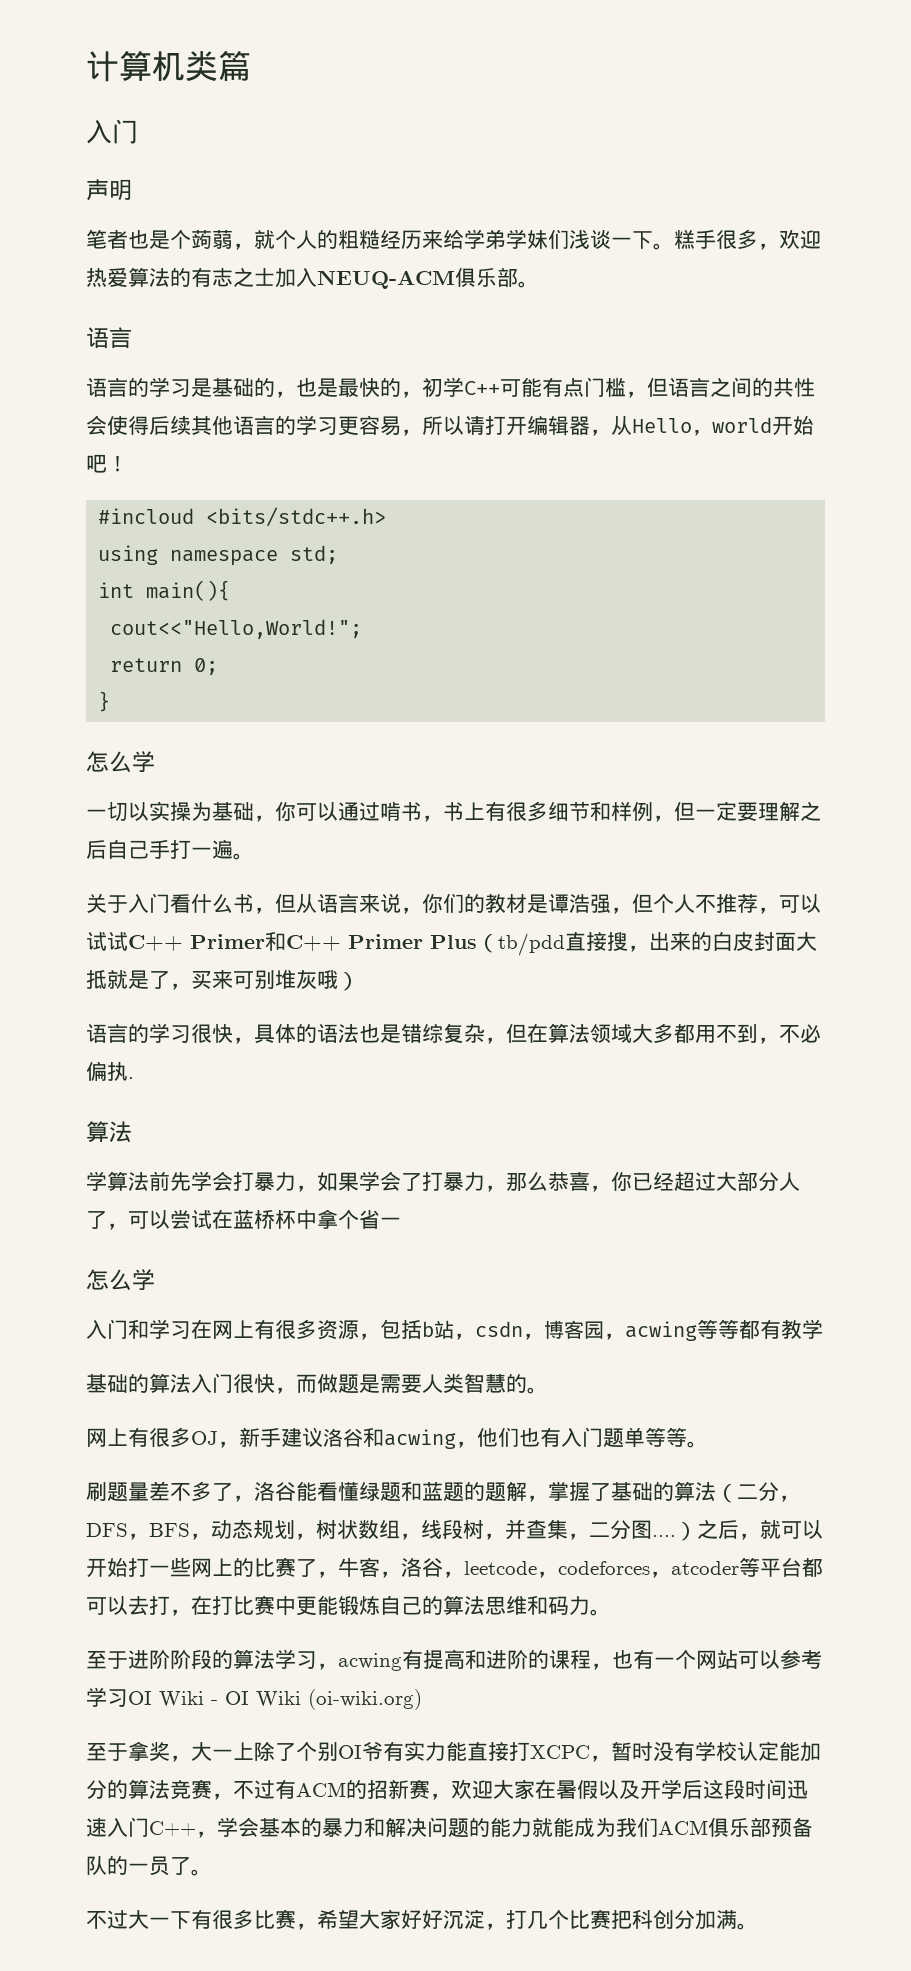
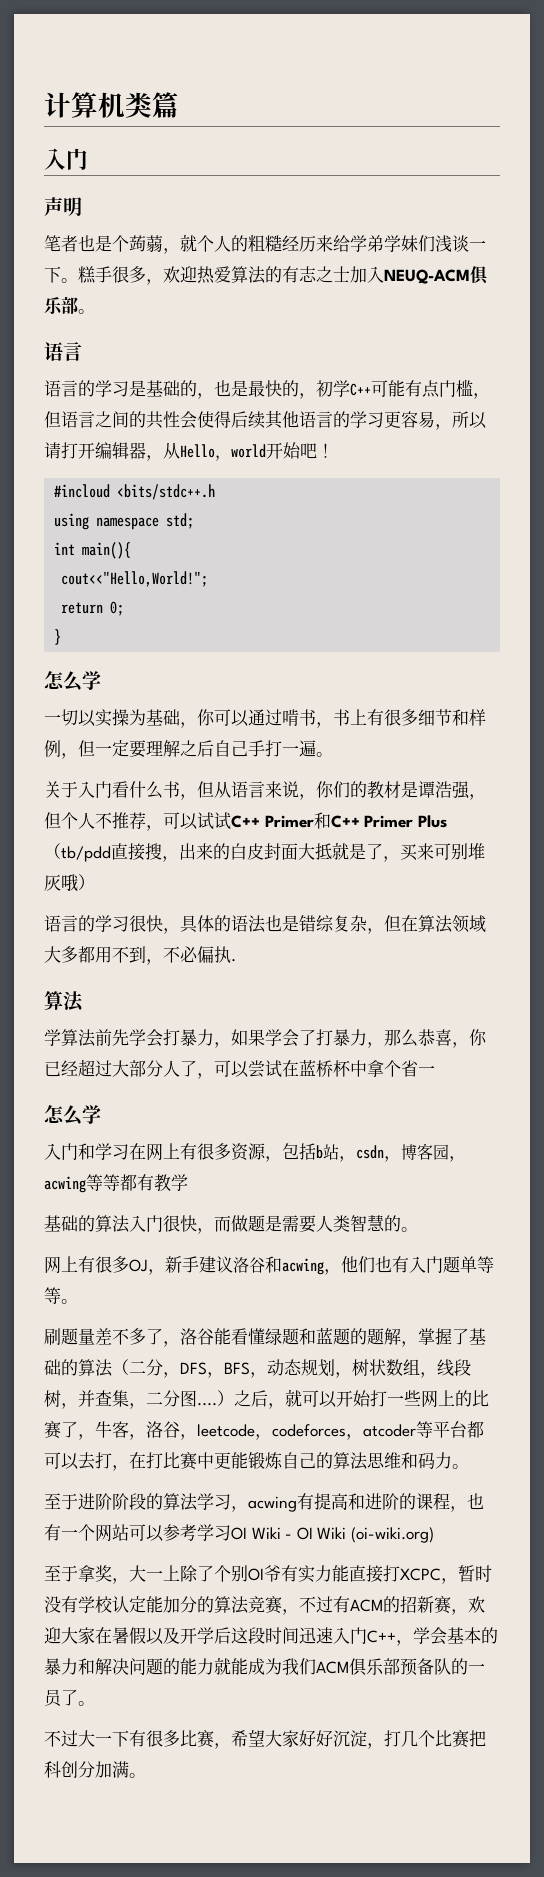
[206,507,387,527] <bits/stdc++.h> -> [117,484,216,500] <bits/stdc++.h

